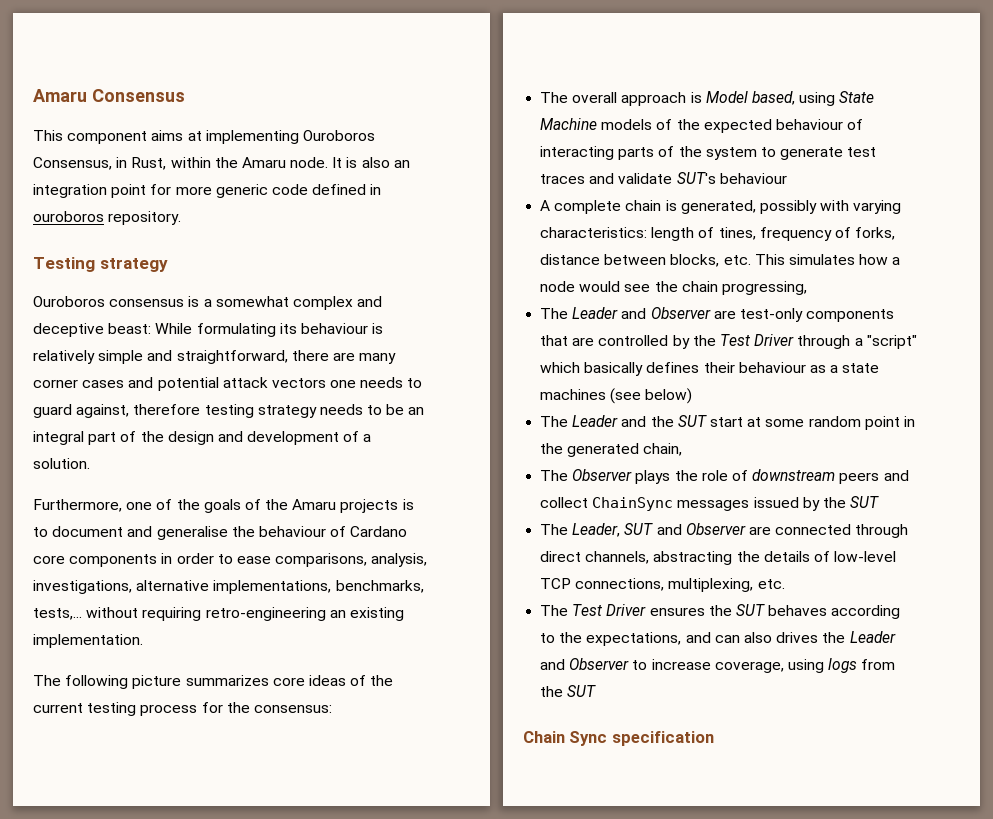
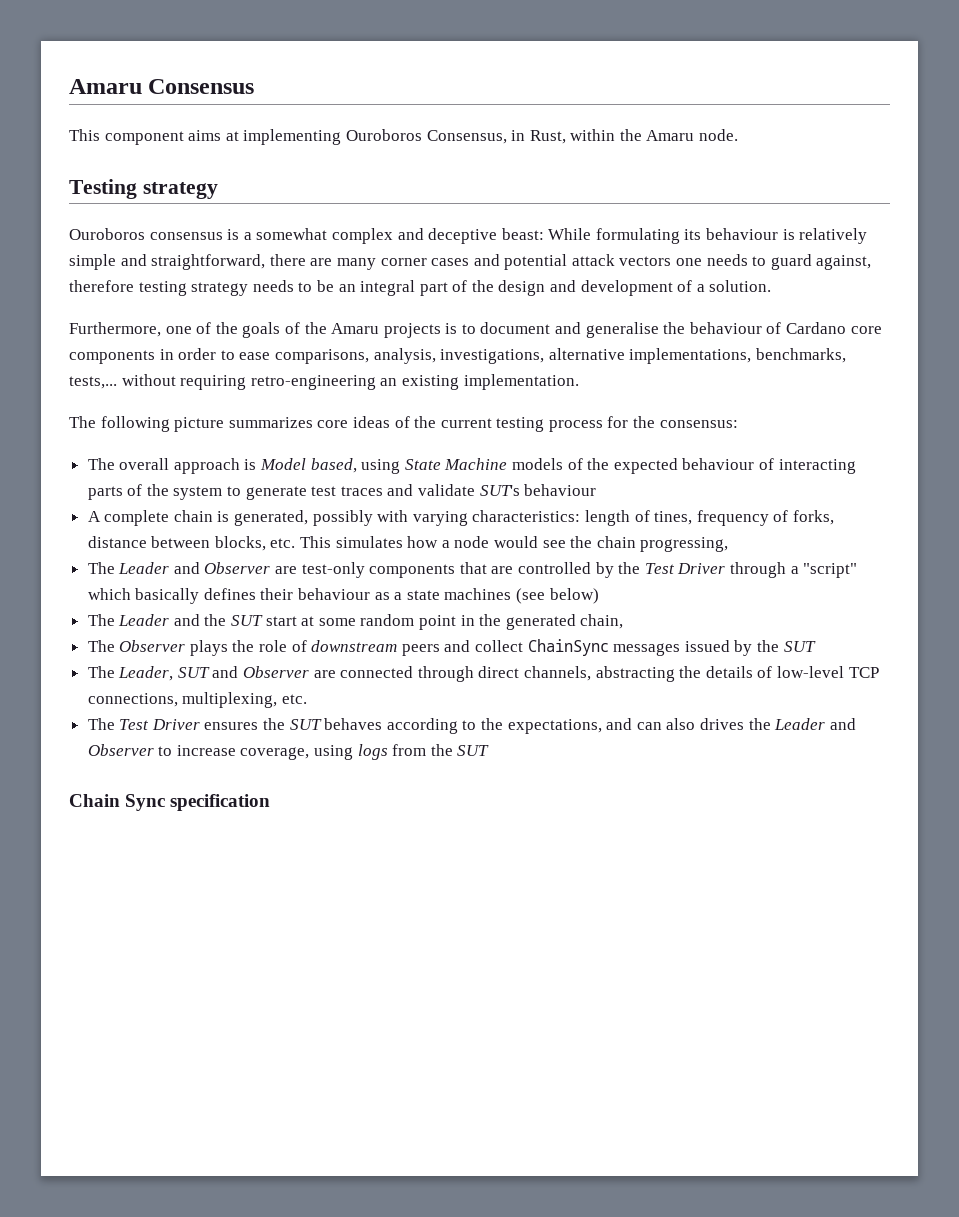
[332,157,410,168] [33,184,382,198] [33,211,182,225] It is also an integration point for more generic code defined in ouroboros repository. -> (739, 135) none

